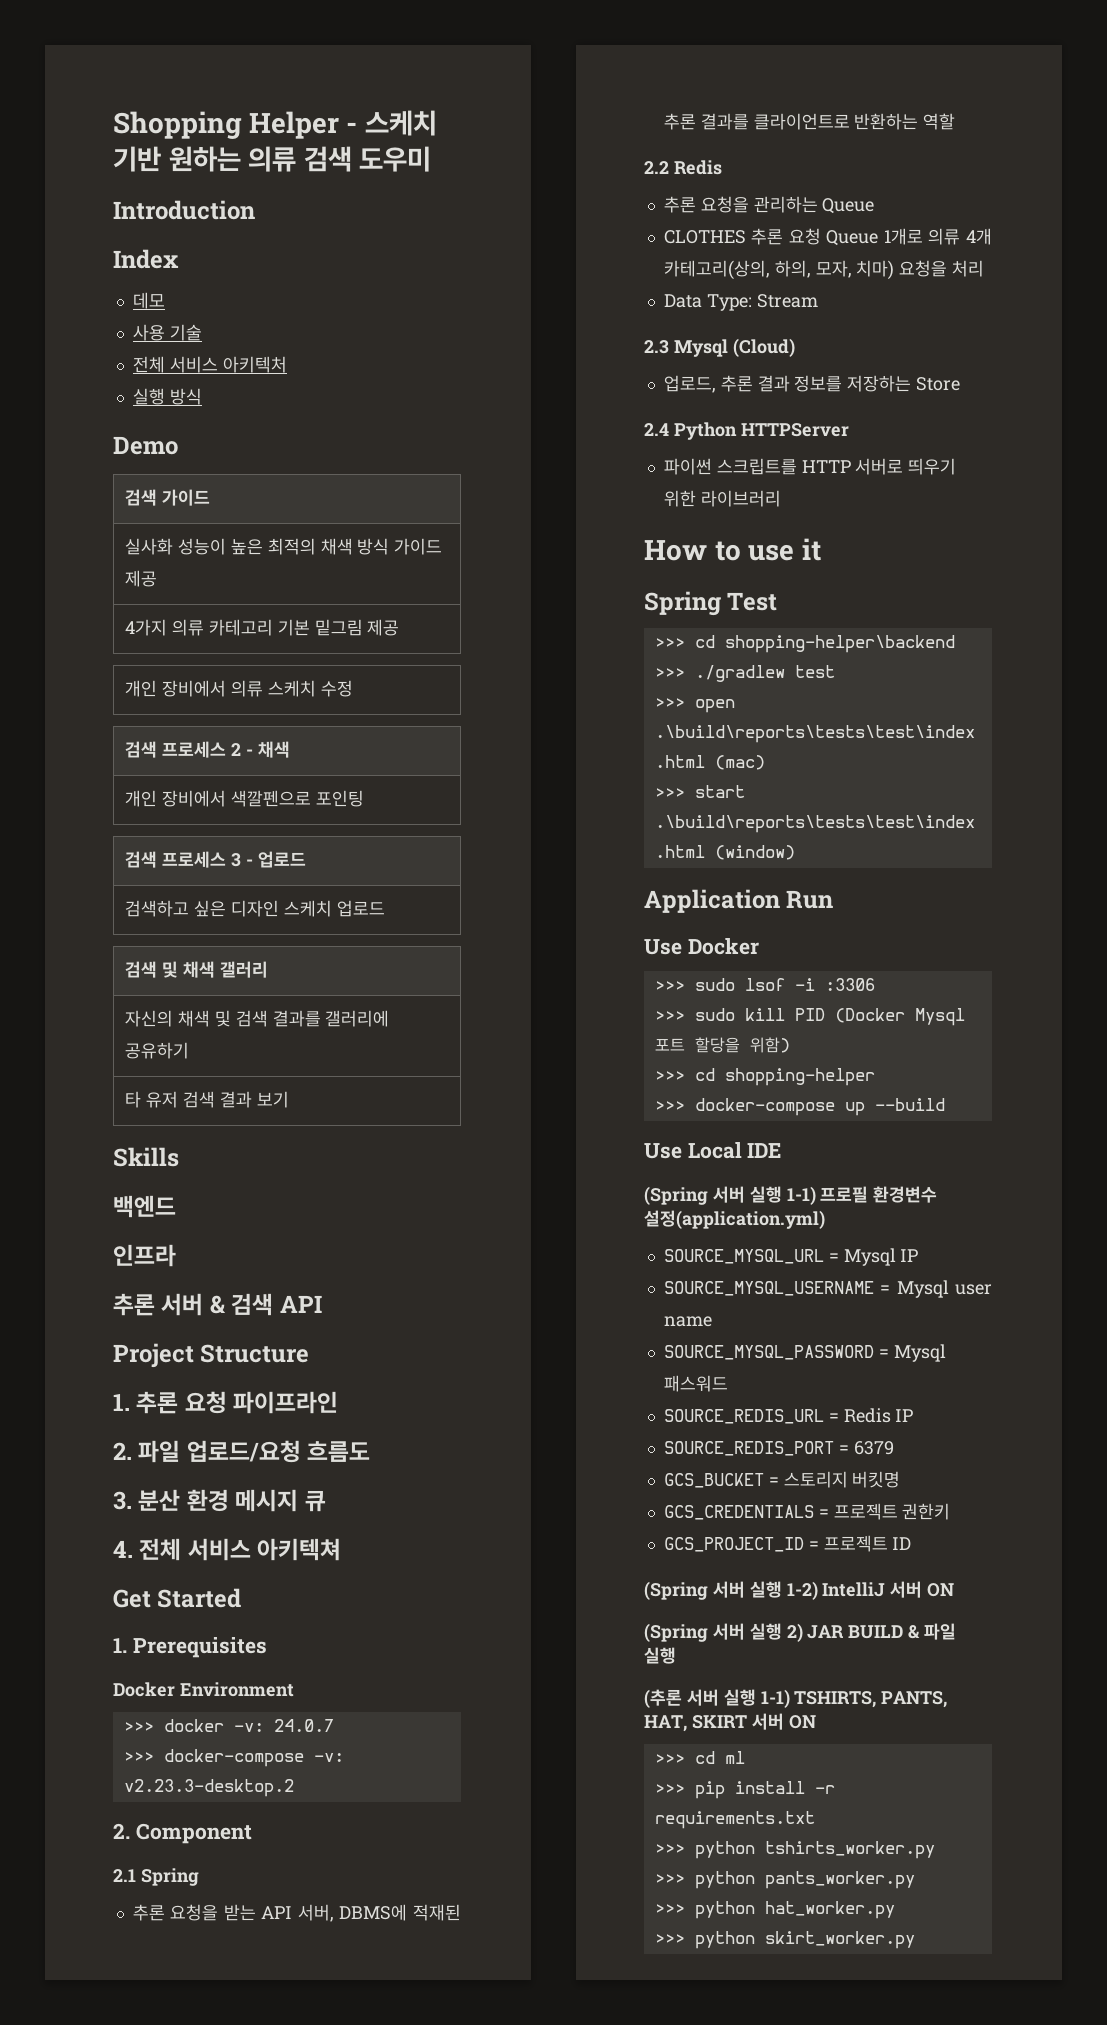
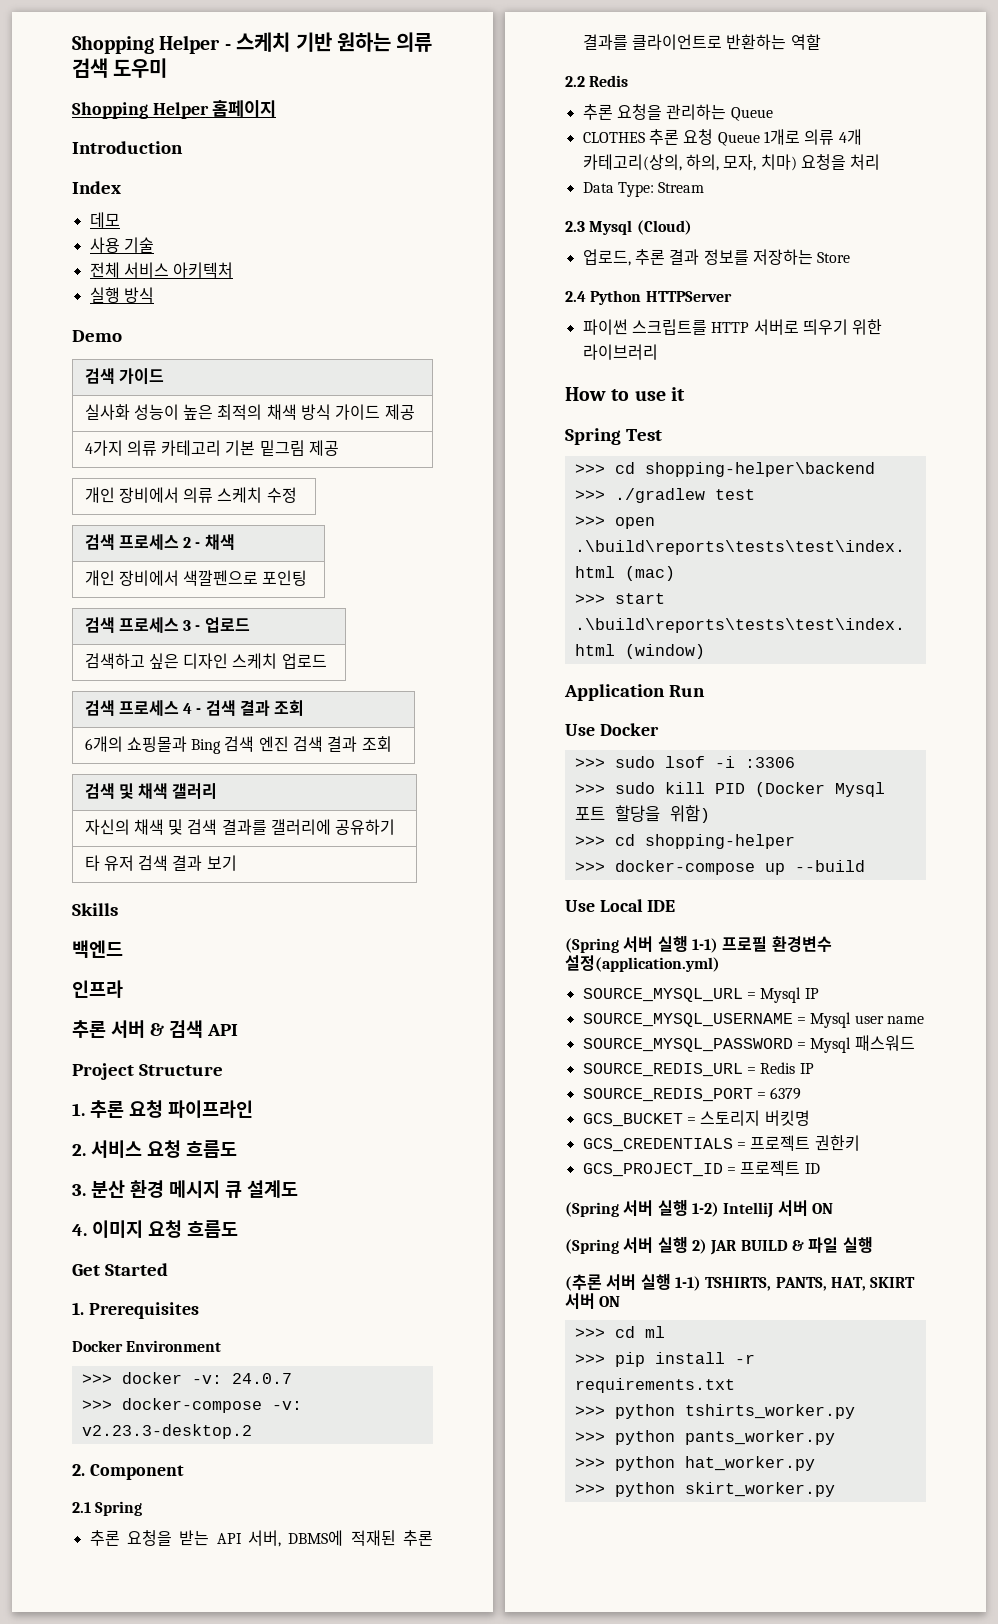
(432, 159) none -> [72,100,277,119] // Shopping Helper 홈페이지
(385, 908) none -> [84,700,305,716] [84,736,392,754] // 검색 프로세스 4 - 검색 결과 조회 // 6개의 쇼핑몰과 Bing 검색 엔진 검색 결과 조회
[138,1440,301,1463] 파일 업로드/요청 -> [90,1140,181,1158] 서비스 요청
(326, 1501) none -> [246,1180,298,1198] 설계도
[139,1538,342,1561] 전체 서비스 아키텍쳐 -> [91,1220,238,1238] 이미지 요청 흐름도

